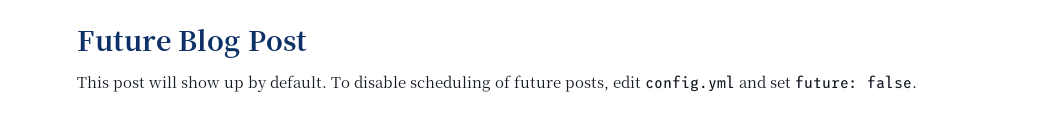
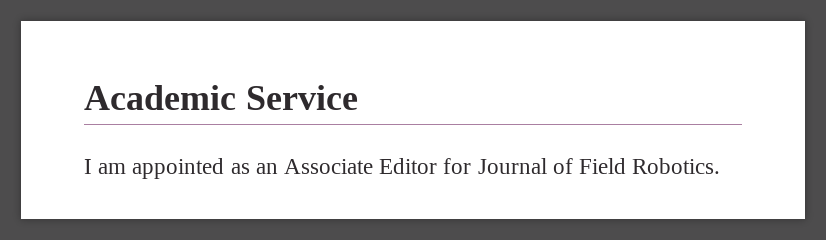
[77,28,307,58] [77,75,917,92] Future Blog Post // This post will show up by default. To disable scheduling of future posts, edit config.yml and set future: false. -> [84,85,358,110] [84,158,721,179] Academic Service // I am appointed as an Associate Editor for Journal of Field Robotics.

